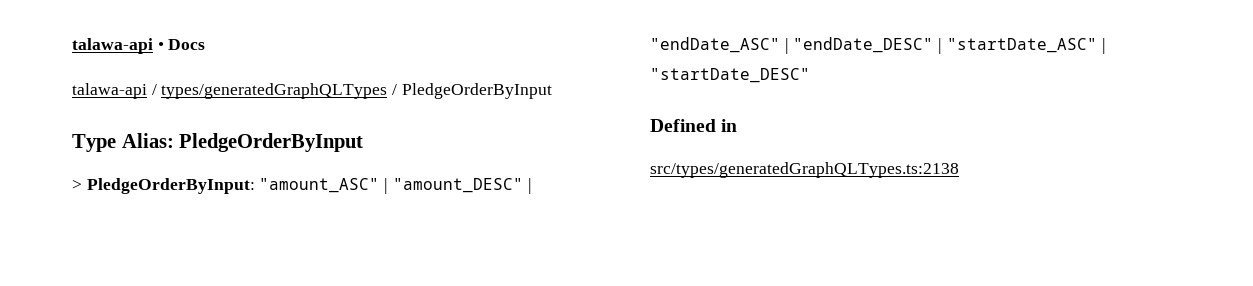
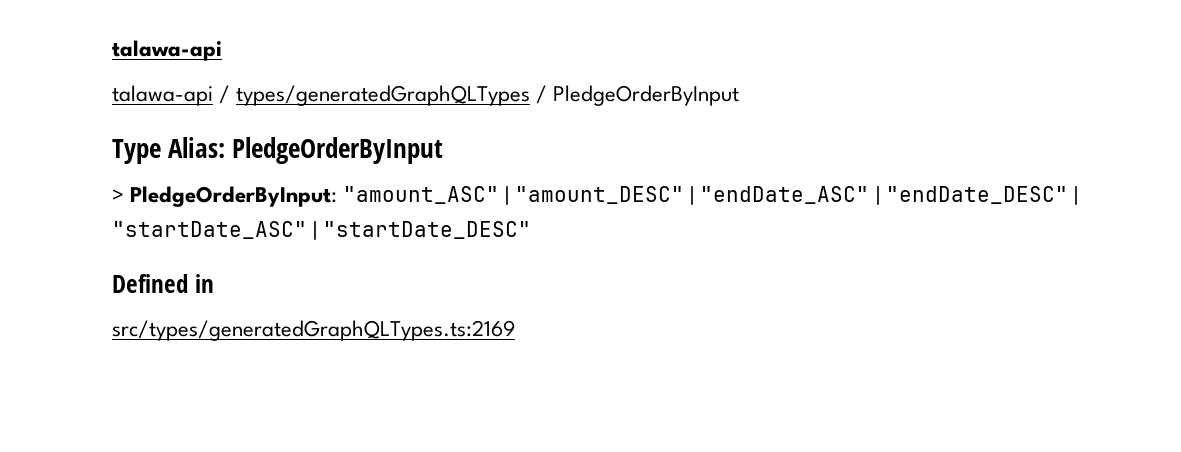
[72,38,206,54] talawa-api • Docs -> [112,40,222,61] talawa-api
[650,162,959,178] src/types/generatedGraphQLTypes.ts:2138 -> [112,320,515,341] src/types/generatedGraphQLTypes.ts:2169

